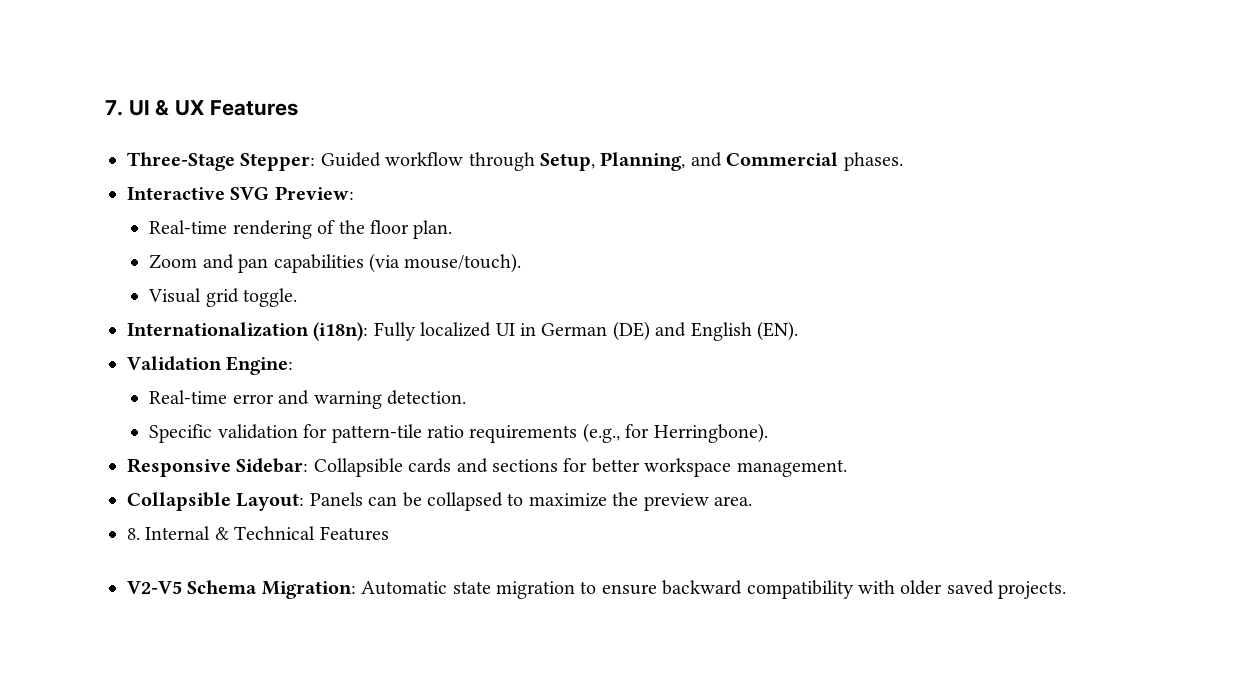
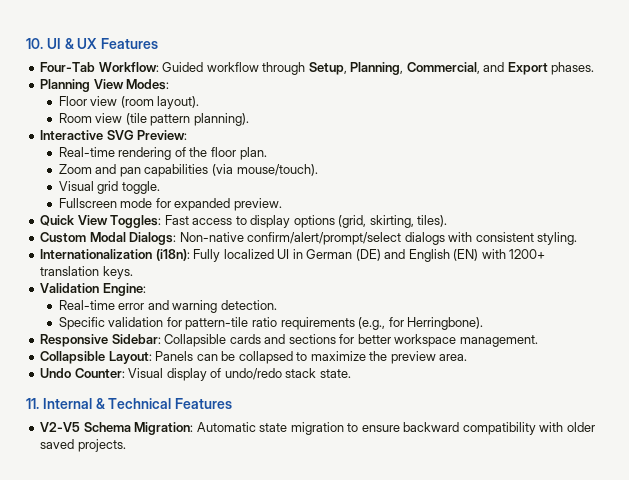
[105,100,123,116] 7. -> [26,38,43,49] 10.
[127,152,316,171] Three-Stage Stepper: -> [40,62,159,72] Four-Tab Workflow:
[690,152,903,171] and Commercial phases. -> [406,62,595,75] [40,79,170,92] [58,96,200,109] [58,113,249,126] Commercial, and Export phases. // Planning View Modes: // Floor view (room layout). // Room view (tile pattern planning).
(298, 297) none -> [58,198,282,211] [40,215,448,228] [40,232,578,245] // Fullscreen mode for expanded preview. // Quick View Toggles: Fast access to display options (grid, skirting, tiles). // Custom Modal Dialogs: Non-native confirm/alert/prompt/select dialogs with consistent styling.
[756,321,798,341] (EN). -> [453,249,546,261] [40,266,133,279] (EN) with 1200+ translation keys.
[127,528,140,540] 8. -> [40,368,351,381] [26,398,39,409] Undo Counter: Visual display of undo/redo stack state. // 11.

